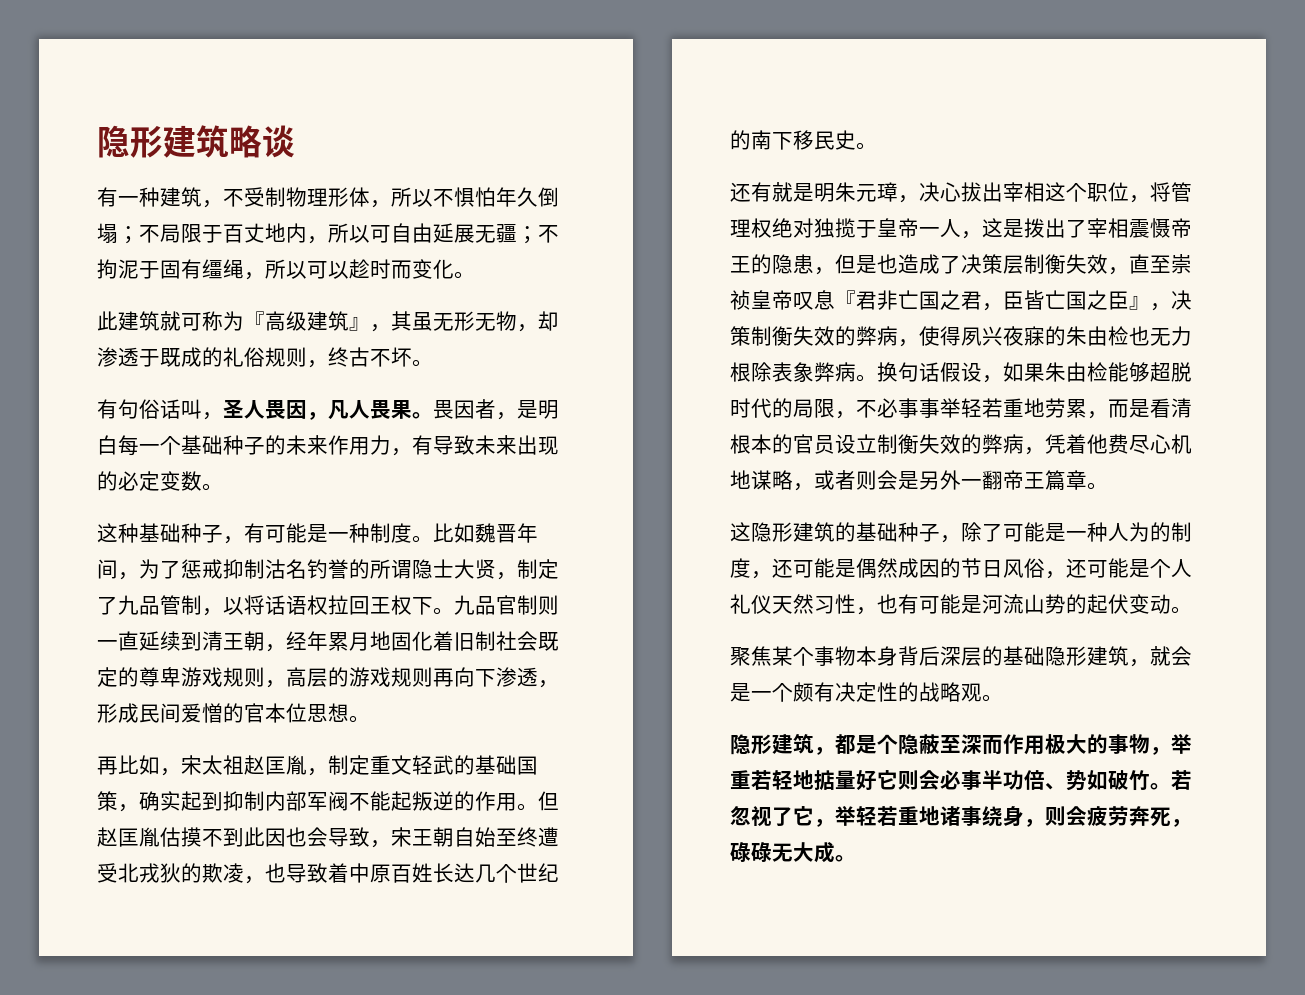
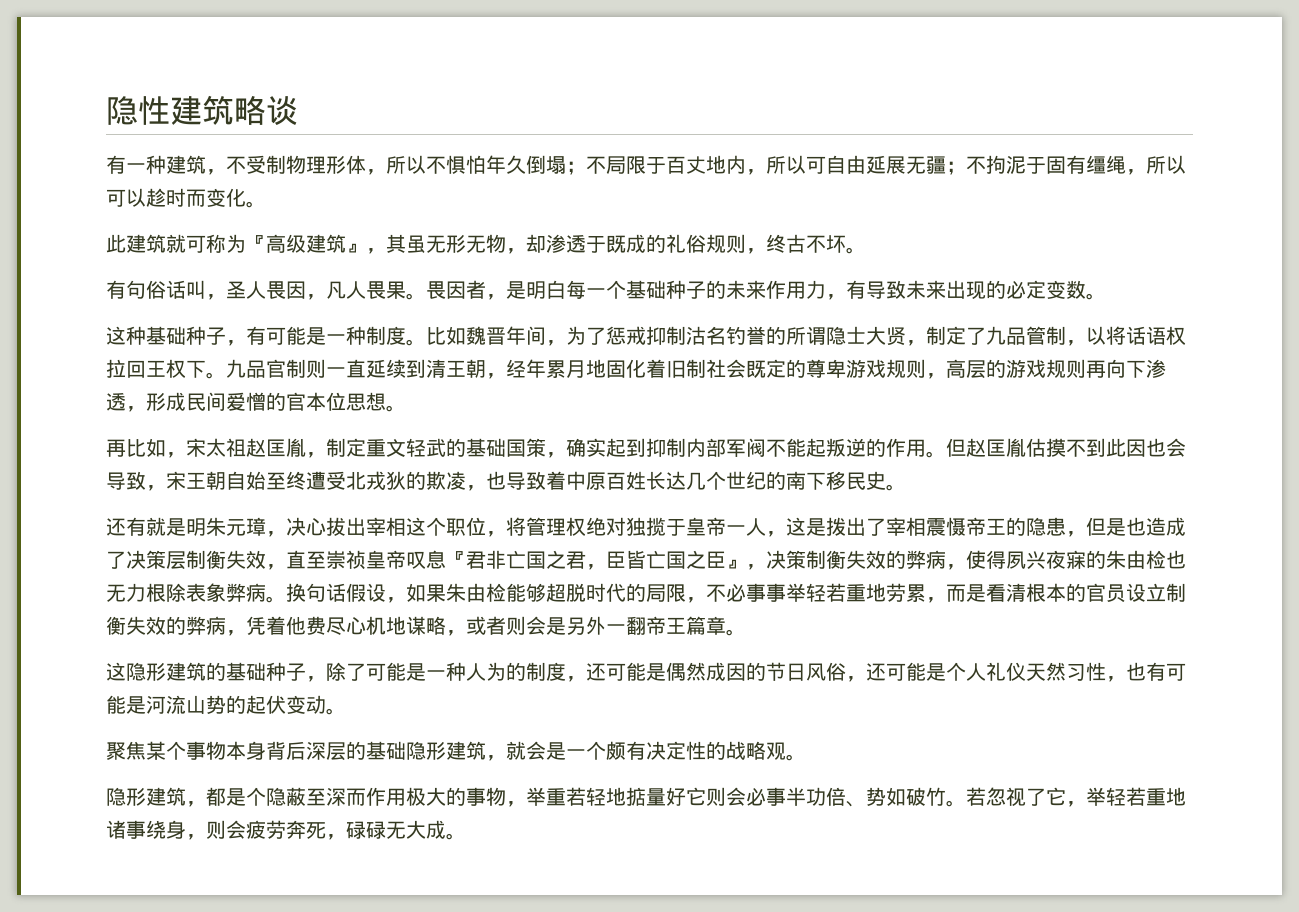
[97,125,163,158] 隐形 -> [106,96,170,125] 隐性

